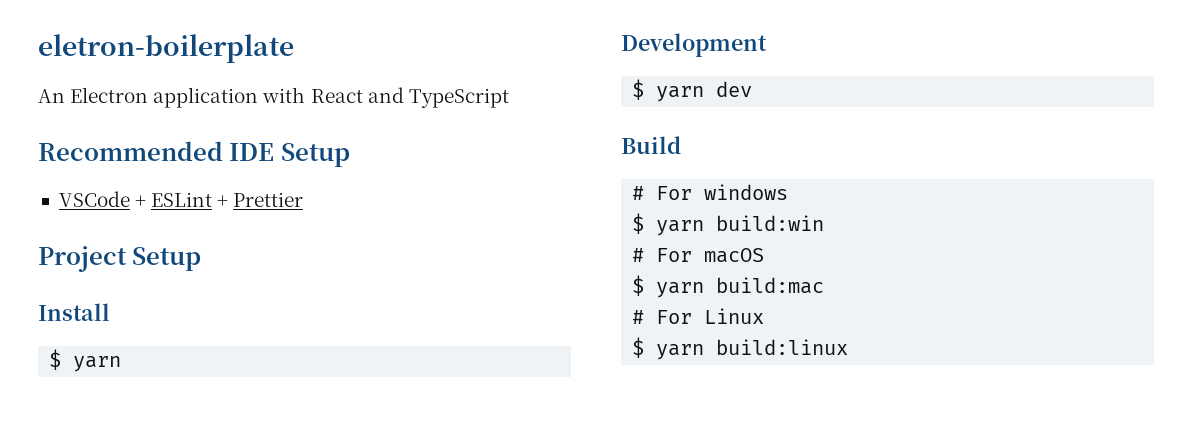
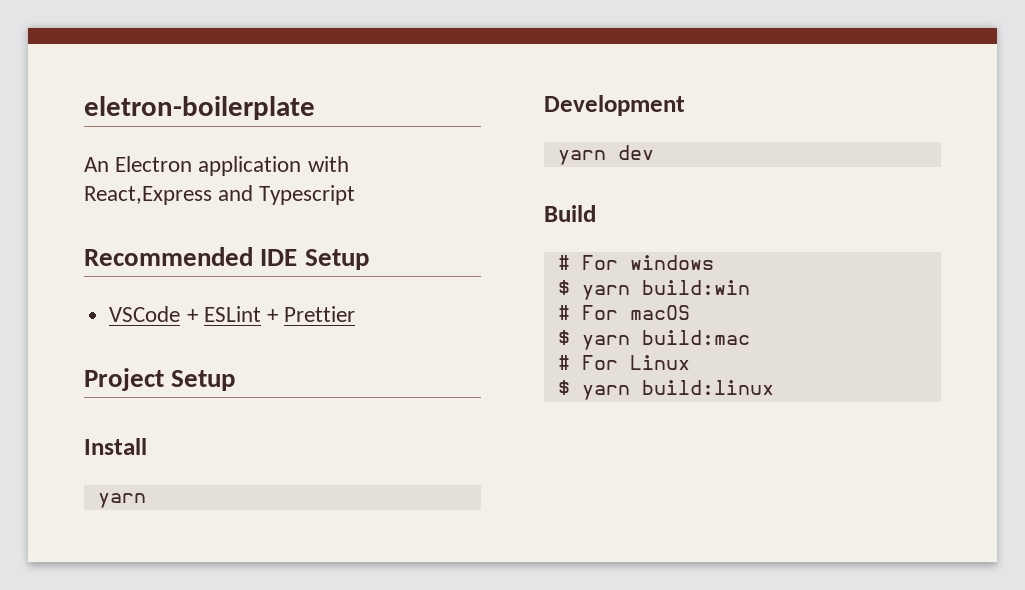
[310,87,509,108] React and TypeScript -> [84,185,356,205] React,Express and Typescript
[49,349,62,370] $ -> (147, 446) none
[632,79,645,100] $ -> (685, 105) none

